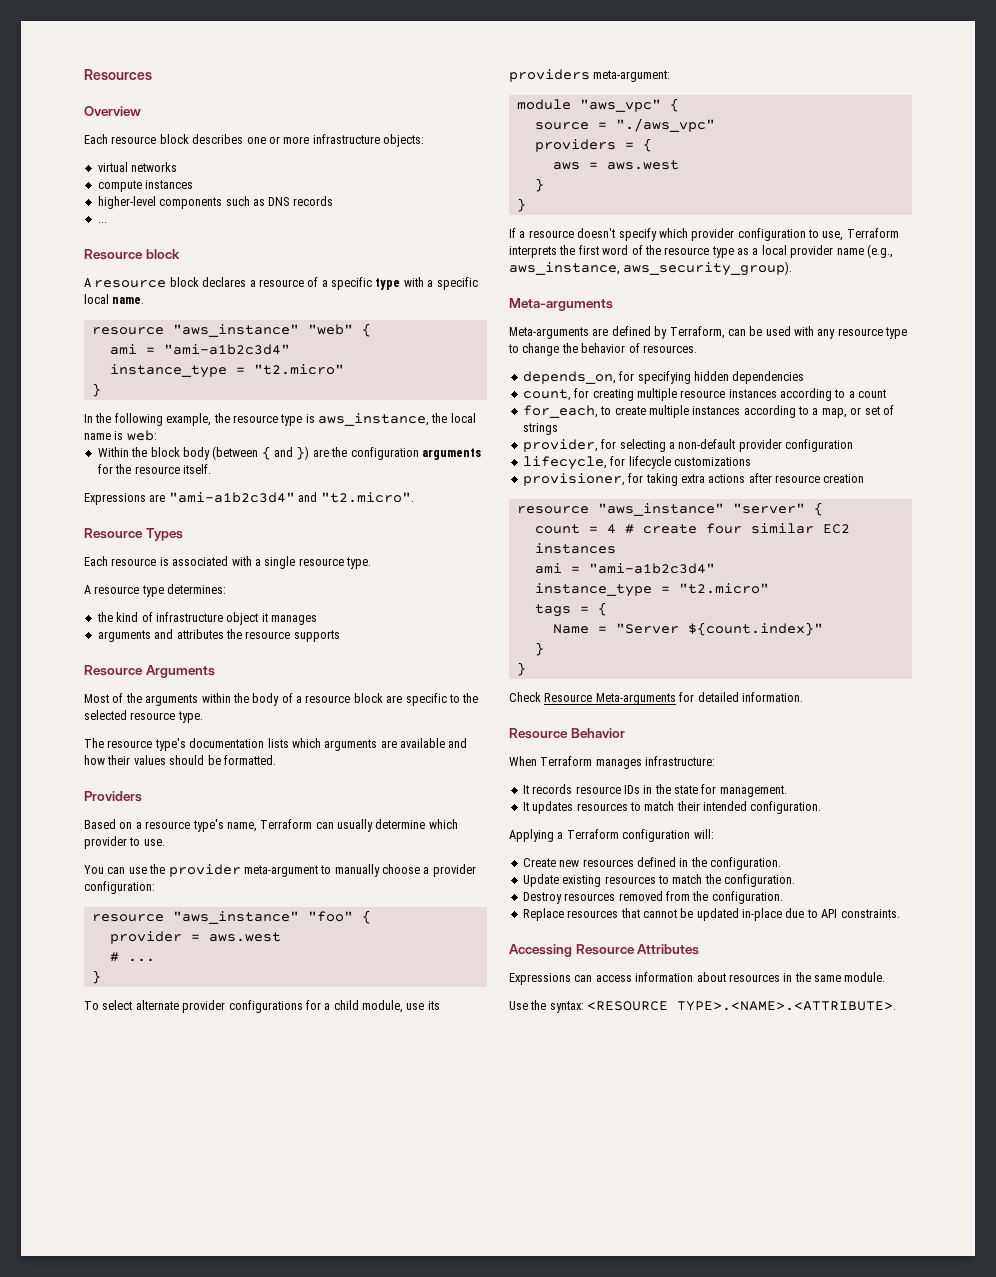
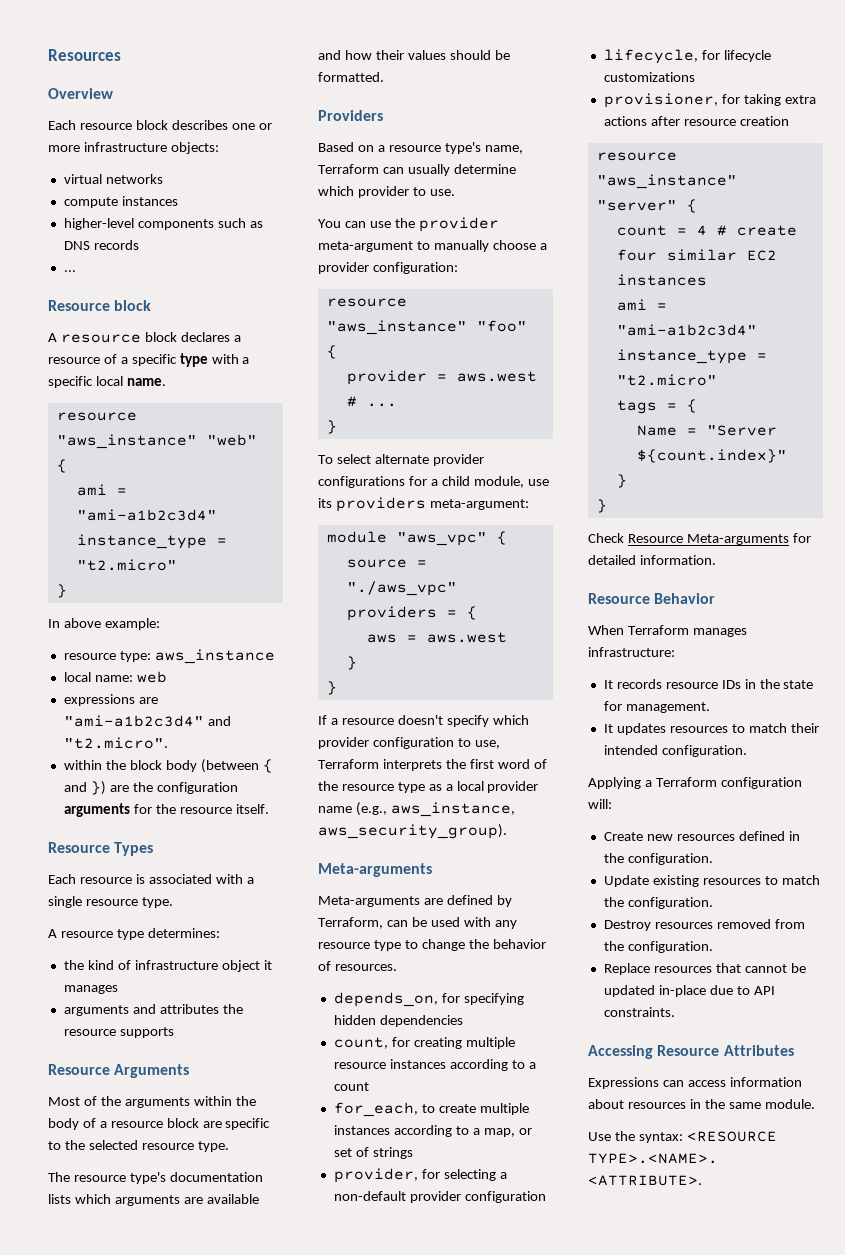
[95,413,476,426] [84,430,157,441] [97,447,129,457] the following example, the resource type is aws_instance, the local name is web: // Within -> [63,618,160,630] [63,649,275,664] [63,671,167,683] [63,694,158,706] [63,715,231,727] [63,737,168,749] [63,760,102,770] above example: // resource type: aws_instance // local name: web // expressions are "ami-a1b2c3d4" and "t2.micro". // within
[84,492,414,505] // Expressions are "ami-a1b2c3d4" and "t2.micro". -> (269, 809) none

